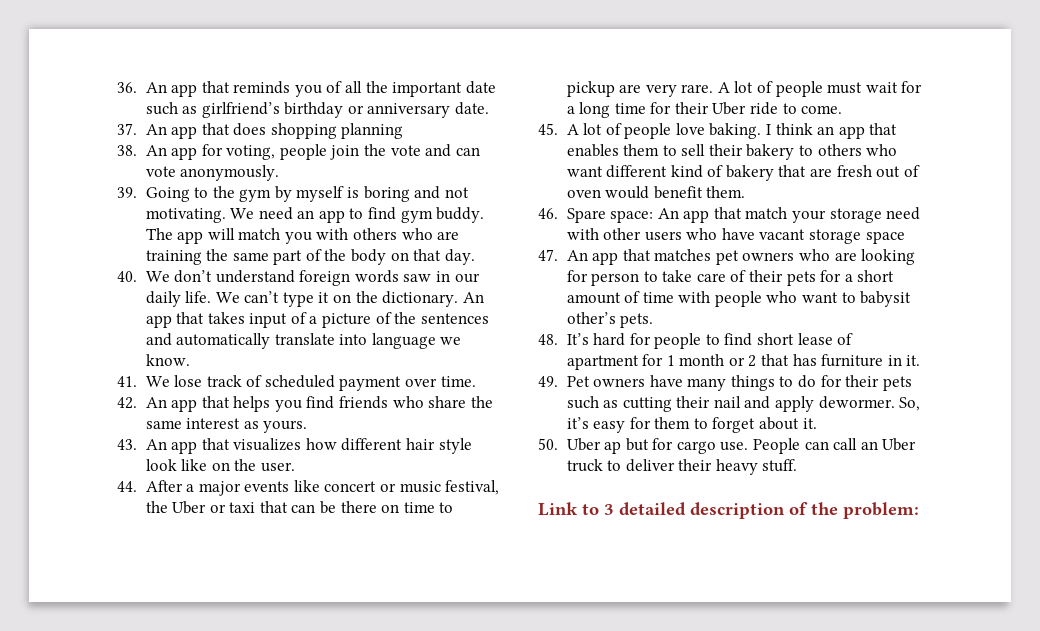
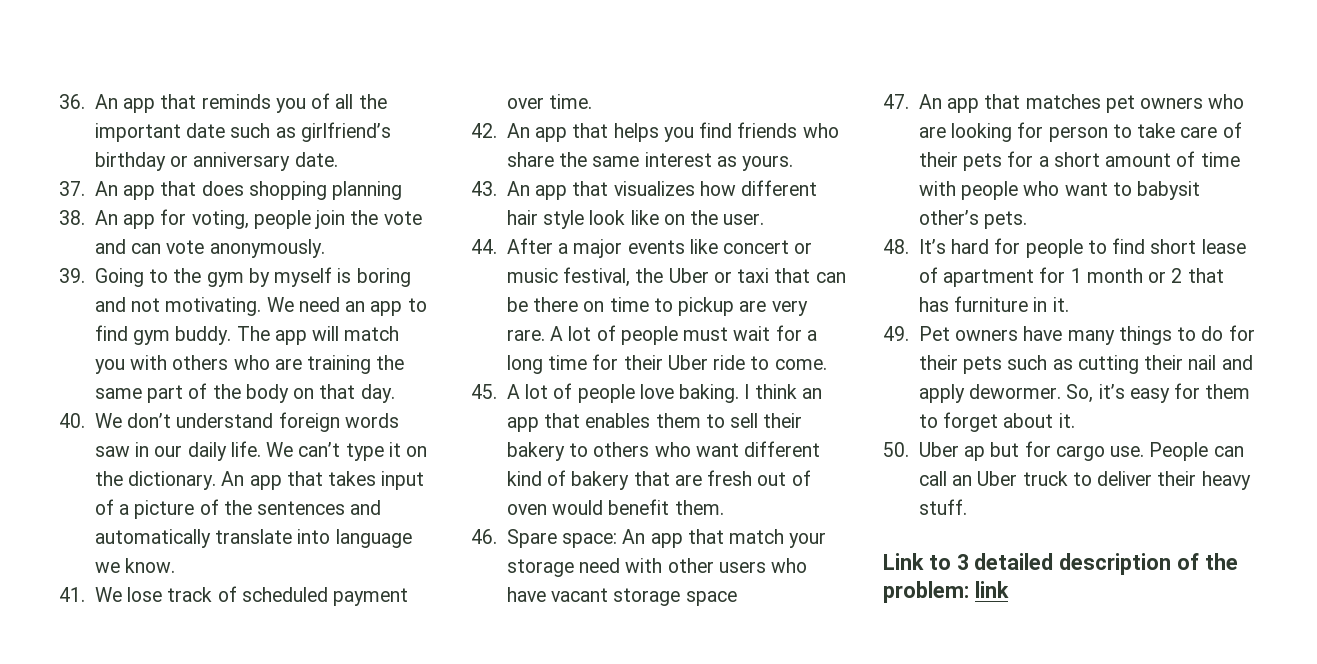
(919, 510) none -> [974,581,1009,598] link

